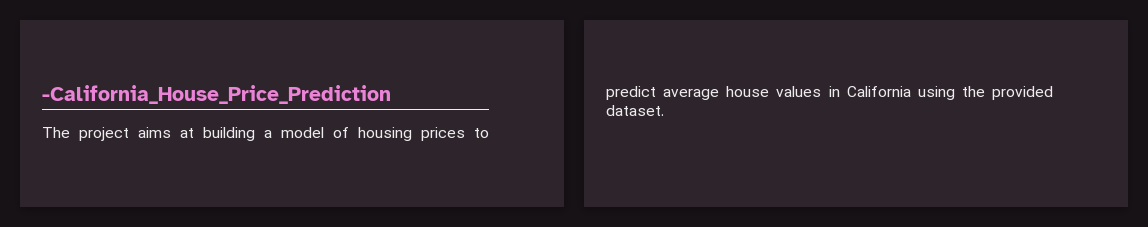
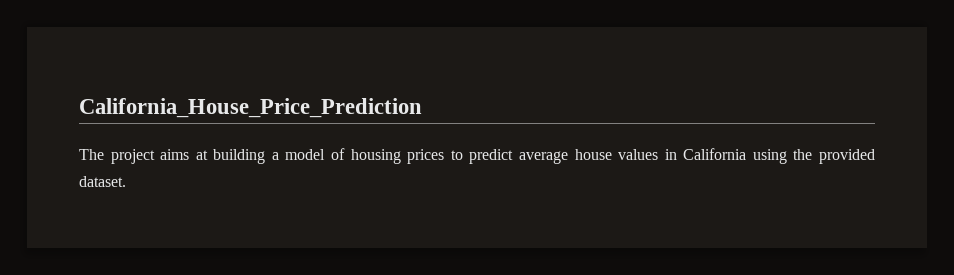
[42,85,391,104] -California_House_Price_Prediction -> [79,98,422,118] California_House_Price_Prediction

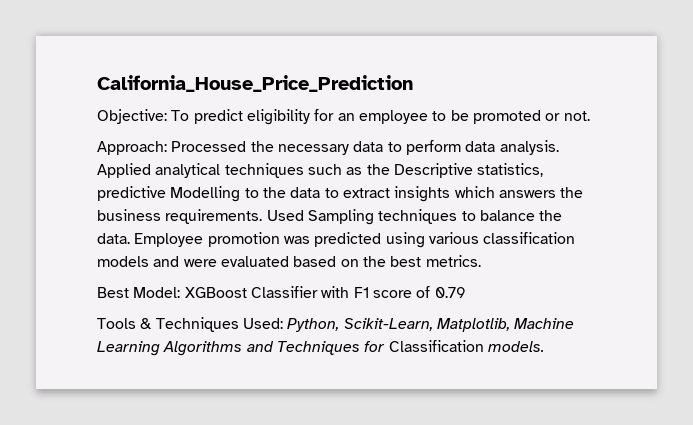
[79,148,875,164] [79,176,126,187] The project aims at building a model of housing prices to predict average house values in California using the provided dataset. -> [97,109,590,125] [97,140,559,155] [97,163,544,178] [97,186,584,202] [97,209,563,225] [97,232,576,248] [97,255,481,267] [97,286,466,298] [97,317,575,332] [97,340,544,356] Objective: To predict eligibility for an employee to be promoted or not. // Approach: Processed the necessary data to perform data analysis. Applied analytical techniques such as the Descriptive statistics, predictive Modelling to the data to extract insights which answers the business requirements. Used Sampling techniques to balance the data. Employee promotion was predicted using various classification models and were evaluated based on the best metrics. // Best Model: XGBoost Classifier with F1 score of 0.79 // Tools & Techniques Used: Python, Scikit-Learn, Matplotlib, Machine Learning Algorithms and Techniques for Classification models.

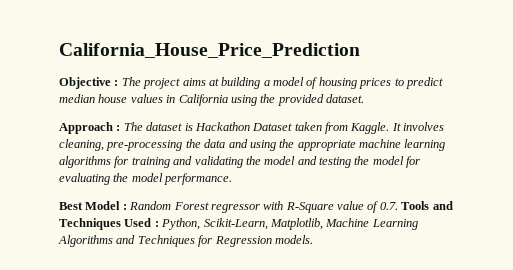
[97,109,590,125] [97,140,559,155] [97,163,544,178] [97,186,584,202] [97,209,563,225] [97,232,576,248] [97,255,481,267] [97,286,466,298] [97,317,283,332] Objective: To predict eligibility for an employee to be promoted or not. // Approach: Processed the necessary data to perform data analysis. Applied analytical techniques such as the Descriptive statistics, predictive Modelling to the data to extract insights which answers the business requirements. Used Sampling techniques to balance the data. Employee promotion was predicted using various classification models and were evaluated based on the best metrics. // Best Model: XGBoost Classifier with F1 score of 0.79 // Tools & Techniques Used: -> [59,77,443,89] [59,94,364,106] [59,122,445,134] [59,139,446,151] [59,156,421,168] [59,173,233,185] [59,201,453,213] [59,218,159,230] Objective : The project aims at building a model of housing prices to predict median house values in California using the provided dataset. // Approach : The dataset is Hackathon Dataset taken from Kaggle. It involves cleaning, pre-processing the data and using the appropriate machine learning algorithms for training and validating the model and testing the model for evaluating the model performance. // Best Model : Random Forest regressor with R-Square value of 0.7. Tools and Techniques Used :
[388,340,484,352] Classification -> [214,236,272,247] Regression

